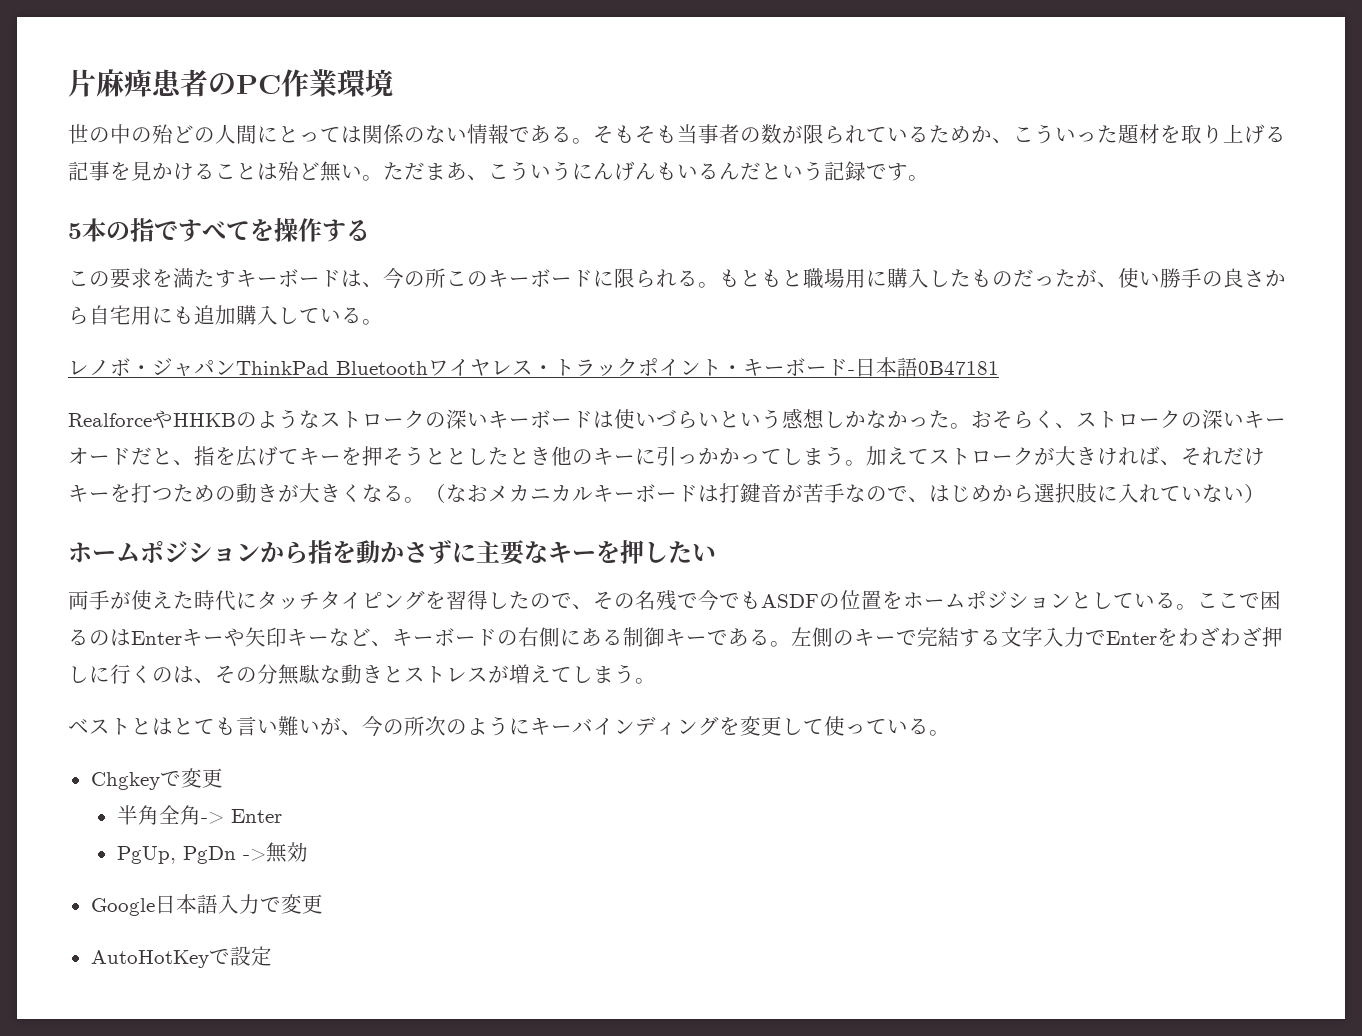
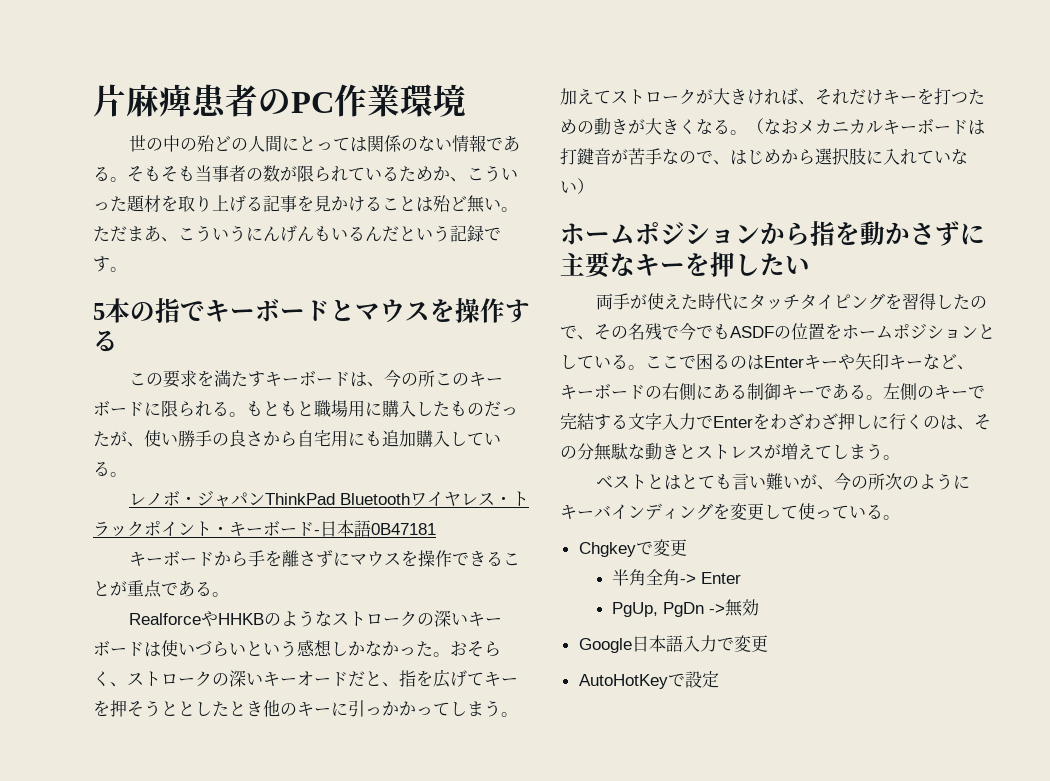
[178,219,250,242] すべて -> [205,299,430,323] キーボードとマウス
(999, 368) none -> [128,550,520,567] [93,580,229,598] // キーボードから手を離さずにマウスを操作できることが重点である。

